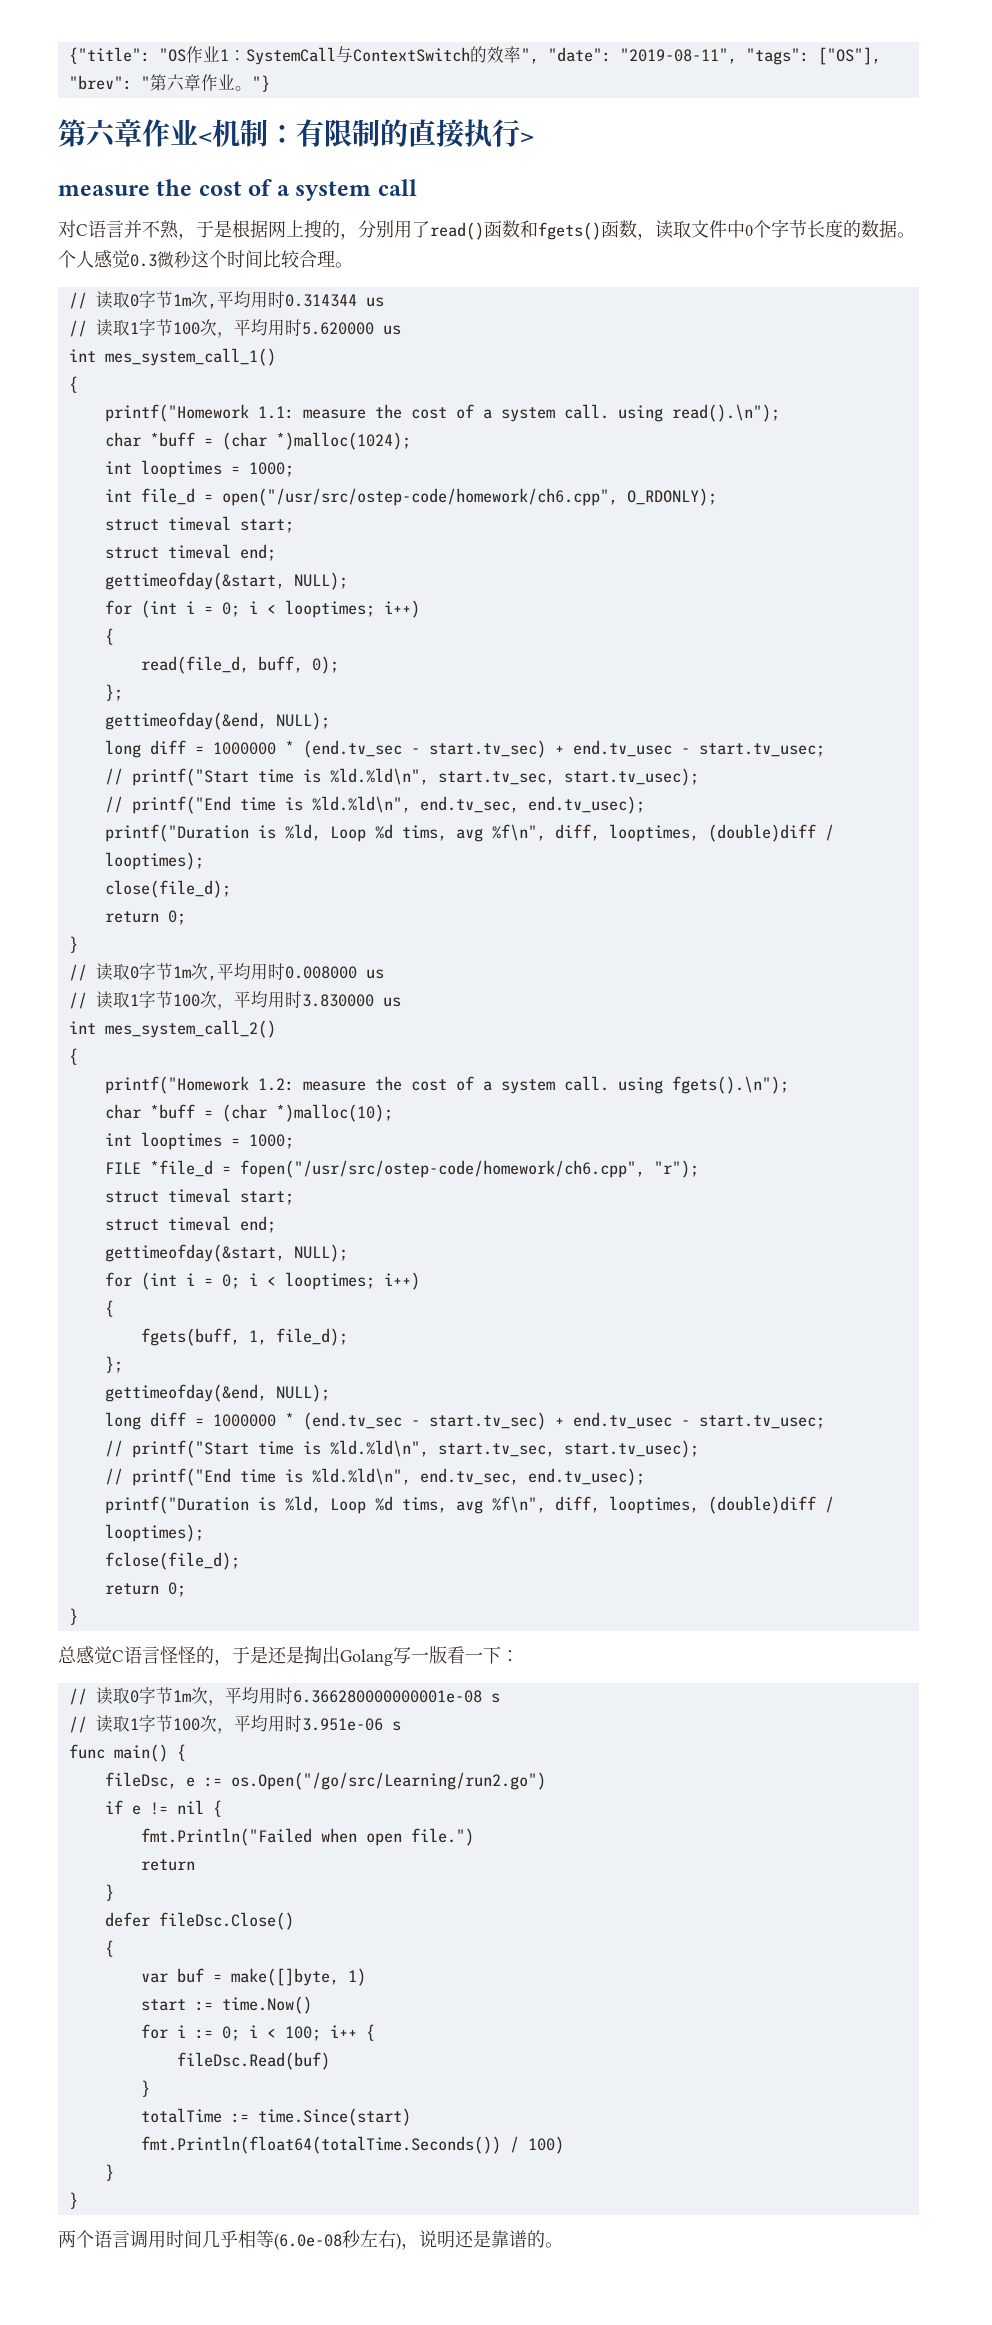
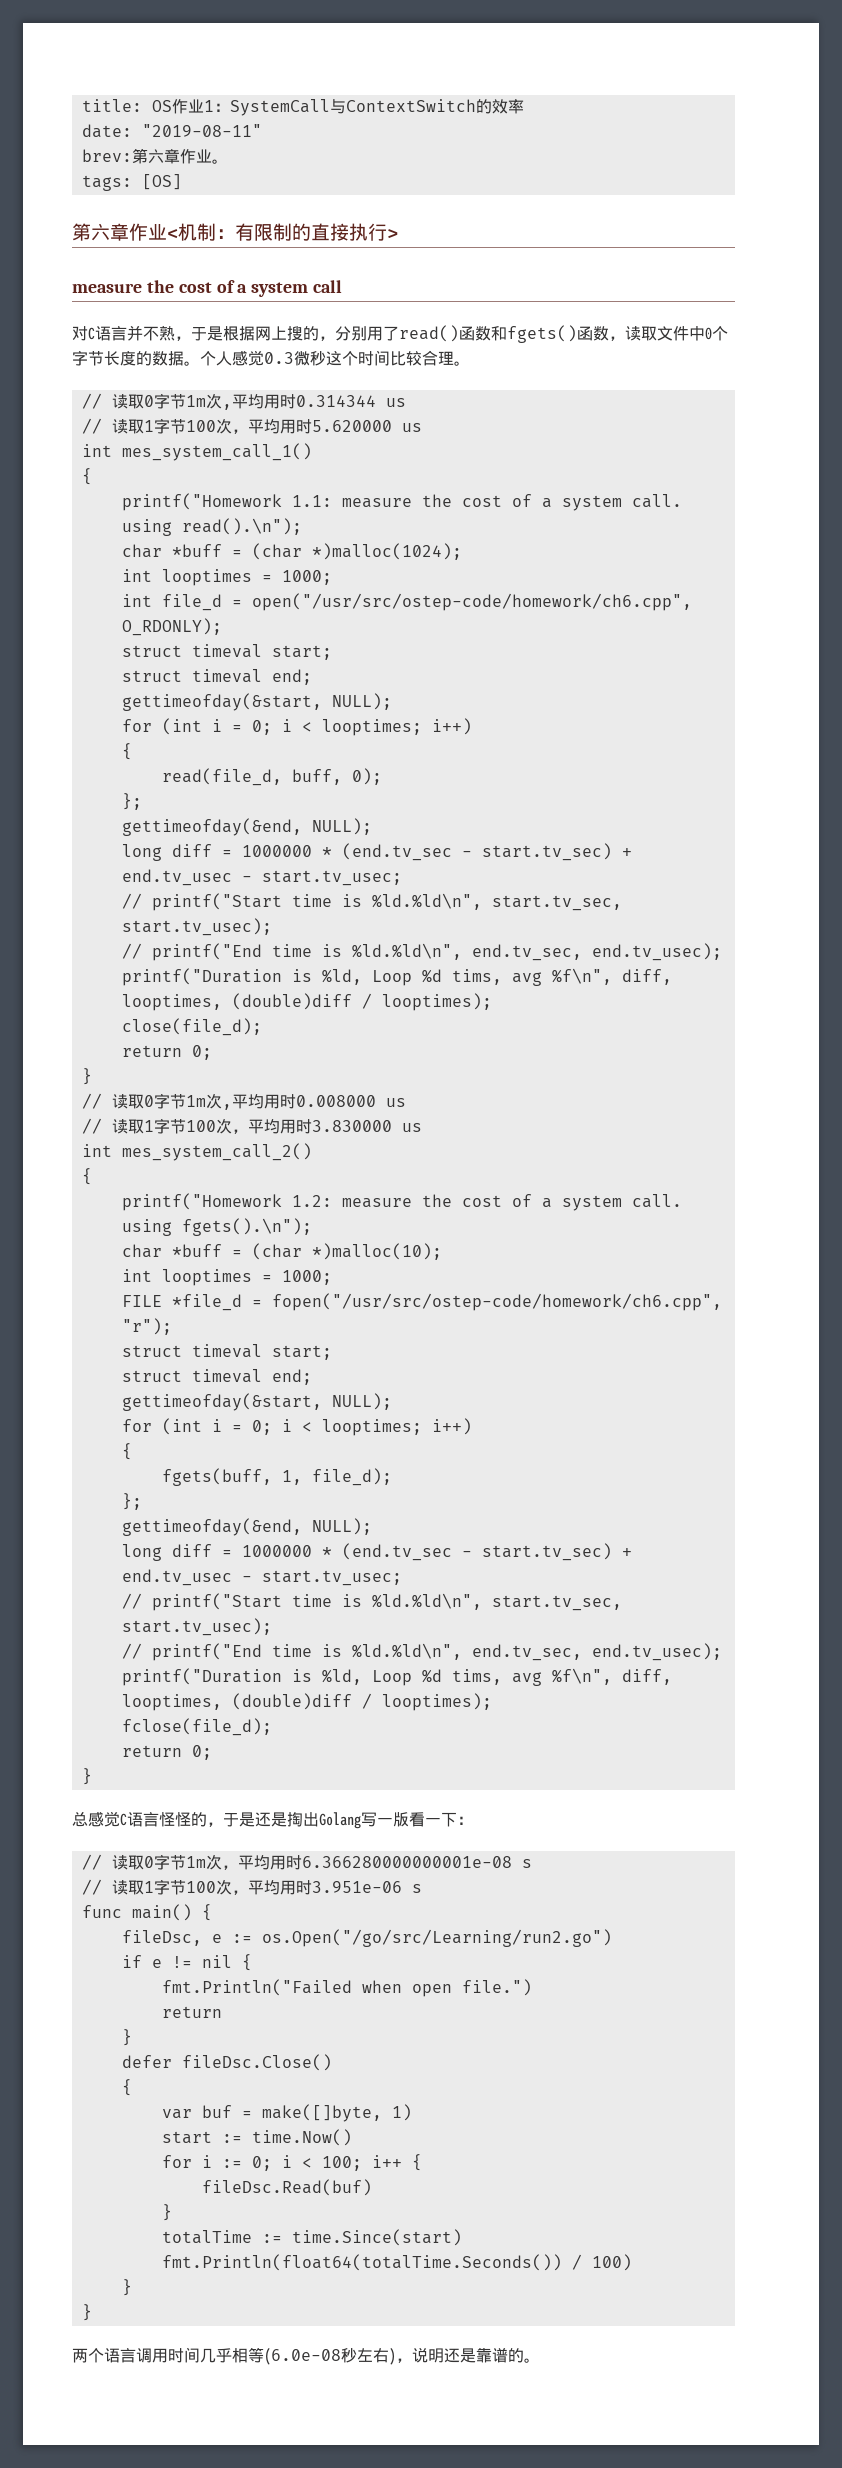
[68,47,186,64] {"title": "OS -> [81,99,172,112] title: OS
[520,47,881,65] [68,75,150,90] ", "date": "2019-08-11", "tags": ["OS"], "brev": " -> [81,124,262,138] [81,149,132,162] // date: "2019-08-11" // brev:
[251,75,270,92] "} -> [81,174,182,191] // tags: [OS]

